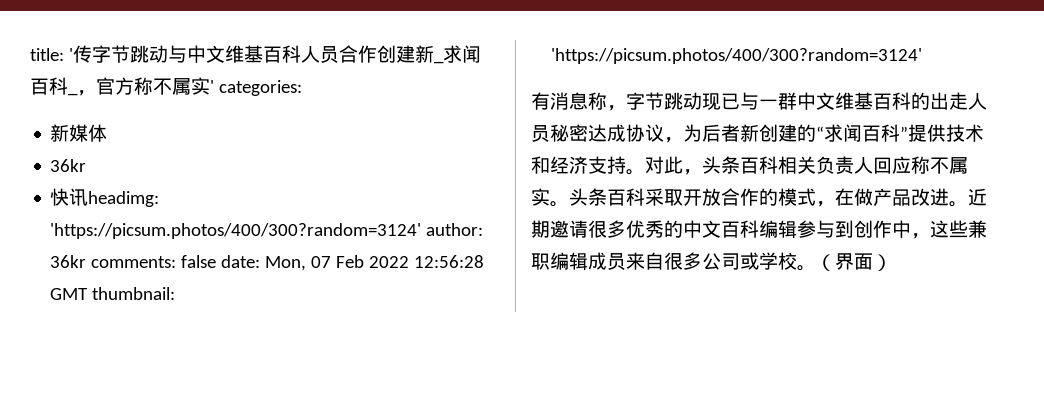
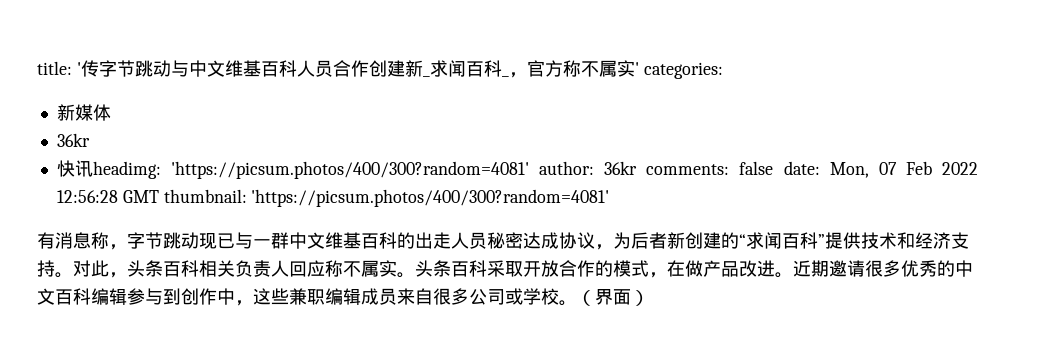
[50,223,422,239] 'https://picsum.photos/400/300?random=3124' -> [170,161,529,179] 'https://picsum.photos/400/300?random=4081'
[551,48,923,64] 'https://picsum.photos/400/300?random=3124' -> [251,189,610,207] 'https://picsum.photos/400/300?random=4081'

